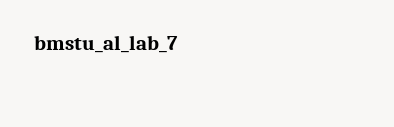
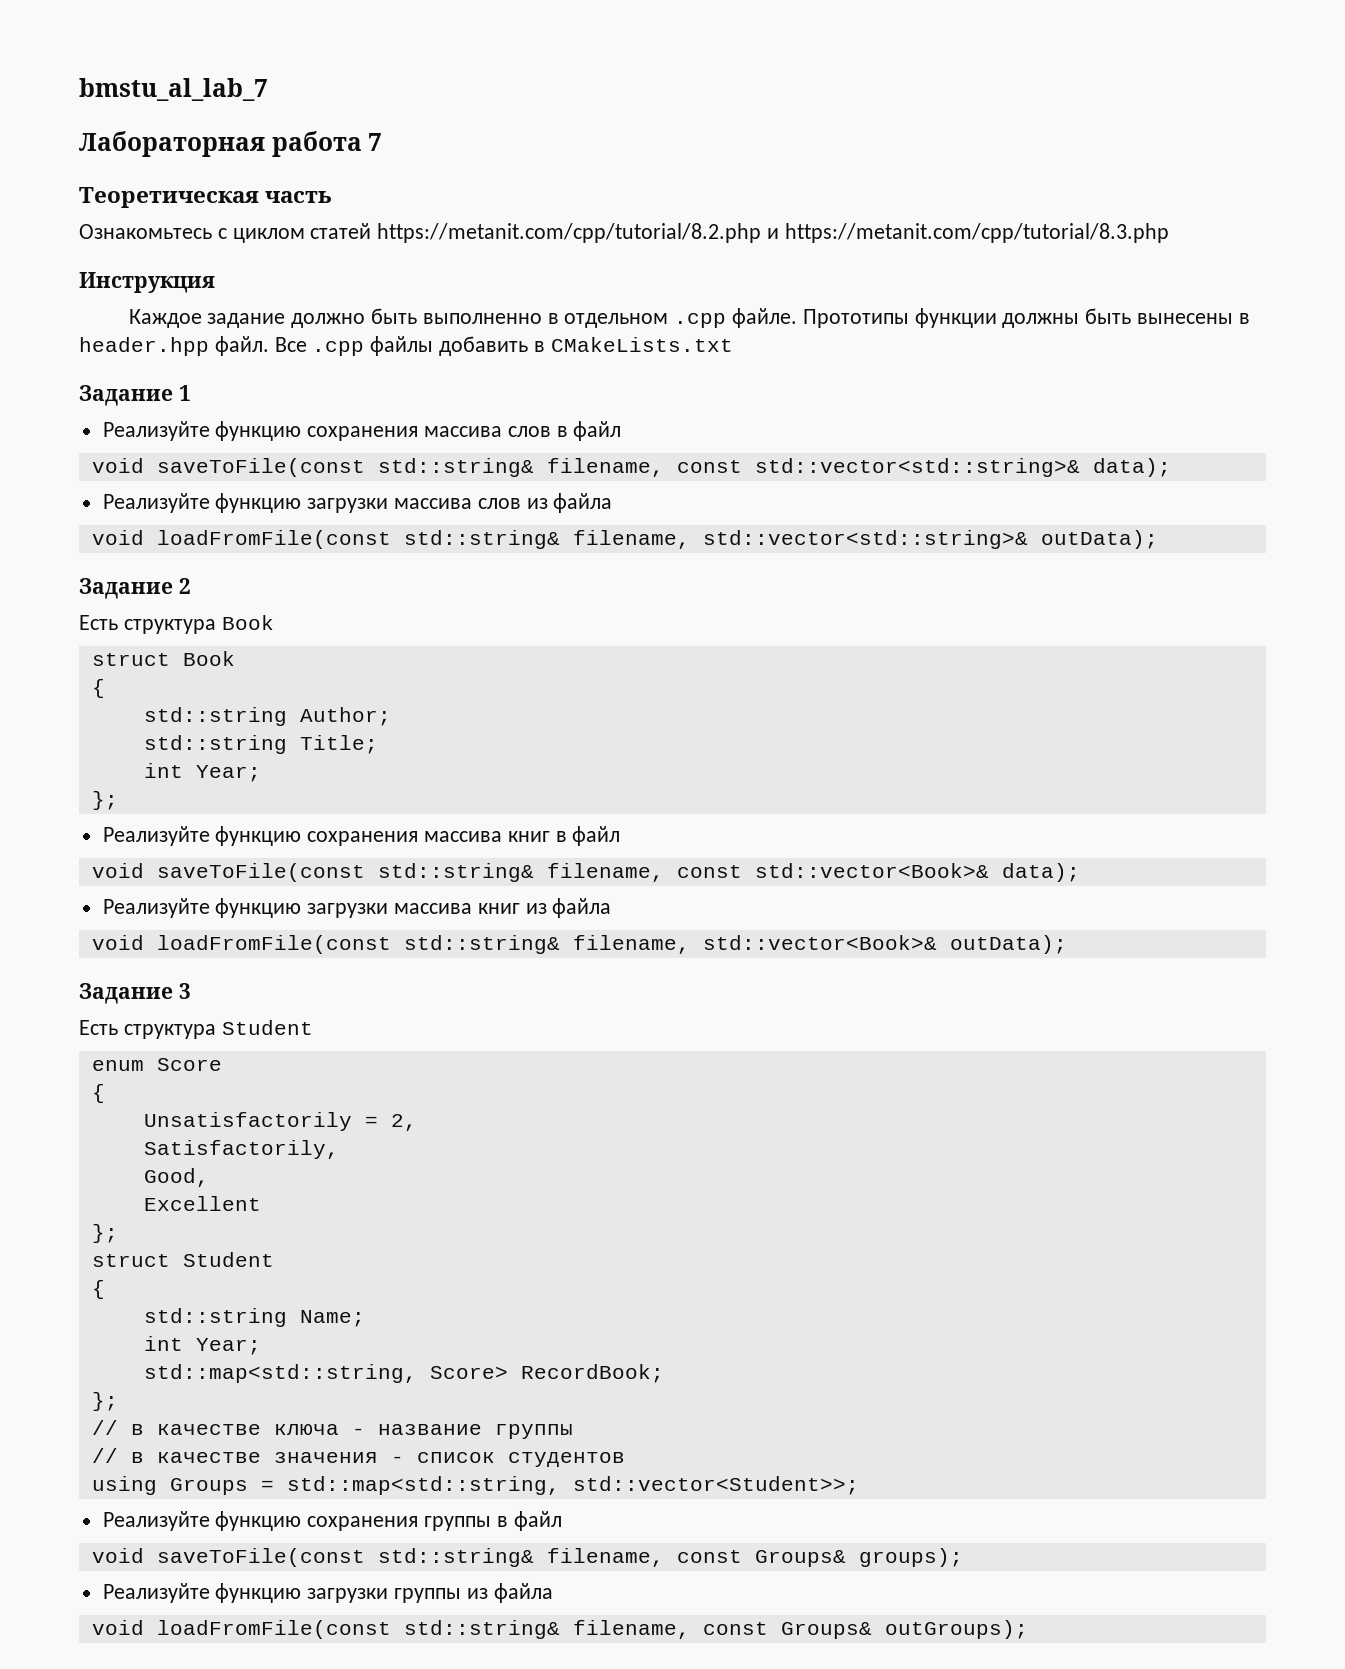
(178, 44) none -> [79,131,383,157] [79,187,333,208] [79,223,1169,243] [79,272,215,293] [128,308,1250,328] [79,336,733,356] [79,385,191,406] [102,421,622,441] [91,458,1171,477] [102,493,613,513] [91,530,1158,549] [79,578,191,599] [79,615,274,634] [91,651,235,666] [91,679,105,698] [143,707,391,726] [143,735,378,754] [143,763,261,782] [91,791,118,810] [102,826,621,846] [91,863,1080,882] [102,898,612,918] [91,935,1067,954] [79,983,191,1004] [79,1020,313,1039] [91,1058,222,1071] [91,1084,105,1103] [143,1112,417,1131] [143,1140,339,1159] [143,1168,209,1187] [143,1196,261,1211] [91,1224,118,1243] [91,1252,274,1267] [91,1280,105,1299] [143,1308,365,1327] [143,1336,261,1355] [143,1364,664,1383] [91,1392,118,1411] [91,1420,573,1439] [91,1448,625,1467] [91,1476,859,1495] [102,1511,562,1531] [91,1548,963,1567] [102,1583,553,1603] [91,1620,1028,1639] // Лабораторная работа 7 // Теоретическая часть // Ознакомьтесь с циклом статей https://metanit.com/cpp/tutorial/8.2.php и https://metanit.com/cpp/tutorial/8.3.php // Инструкция // Каждое задание должно быть выполненно в отдельном .cpp файле. Прототипы функции должны быть вынесены в header.hpp файл. Все .cpp файлы добавить в CMakeLists.txt // Задание 1 // Реализуйте функцию сохранения массива слов в файл // void saveToFile(const std::string& filename, const std::vector<std::string>& data); // Реализуйте функцию загрузки массива слов из файла // void loadFromFile(const std::string& filename, std::vector<std::string>& outData); // Задание 2 // Есть структура Book // struct Book // { // std::string Author; // std::string Title; // int Year; // }; // Реализуйте функцию сохранения массива книг в файл // void saveToFile(const std::string& filename, const std::vector<Book>& data); // Реализуйте функцию загрузки массива книг из файла // void loadFromFile(const std::string& filename, std::vector<Book>& outData); // Задание 3 // Есть структура Student // enum Score // { // Unsatisfactorily = 2, // Satisfactorily, // Good, // Excellent // }; // struct Student // { // std::string Name; // int Year; // std::map<std::string, Score> RecordBook; // }; // // в качестве ключа - название группы // // в качестве значения - список студентов // using Groups = std::map<std::string, std::vector<Student>>; // Реализуйте функцию сохранения группы в файл // void saveToFile(const std::string& filename, const Groups& groups); // Реализуйте функцию загрузки группы из файла // void loadFromFile(const std::string& filename, const Groups& outGroups);

